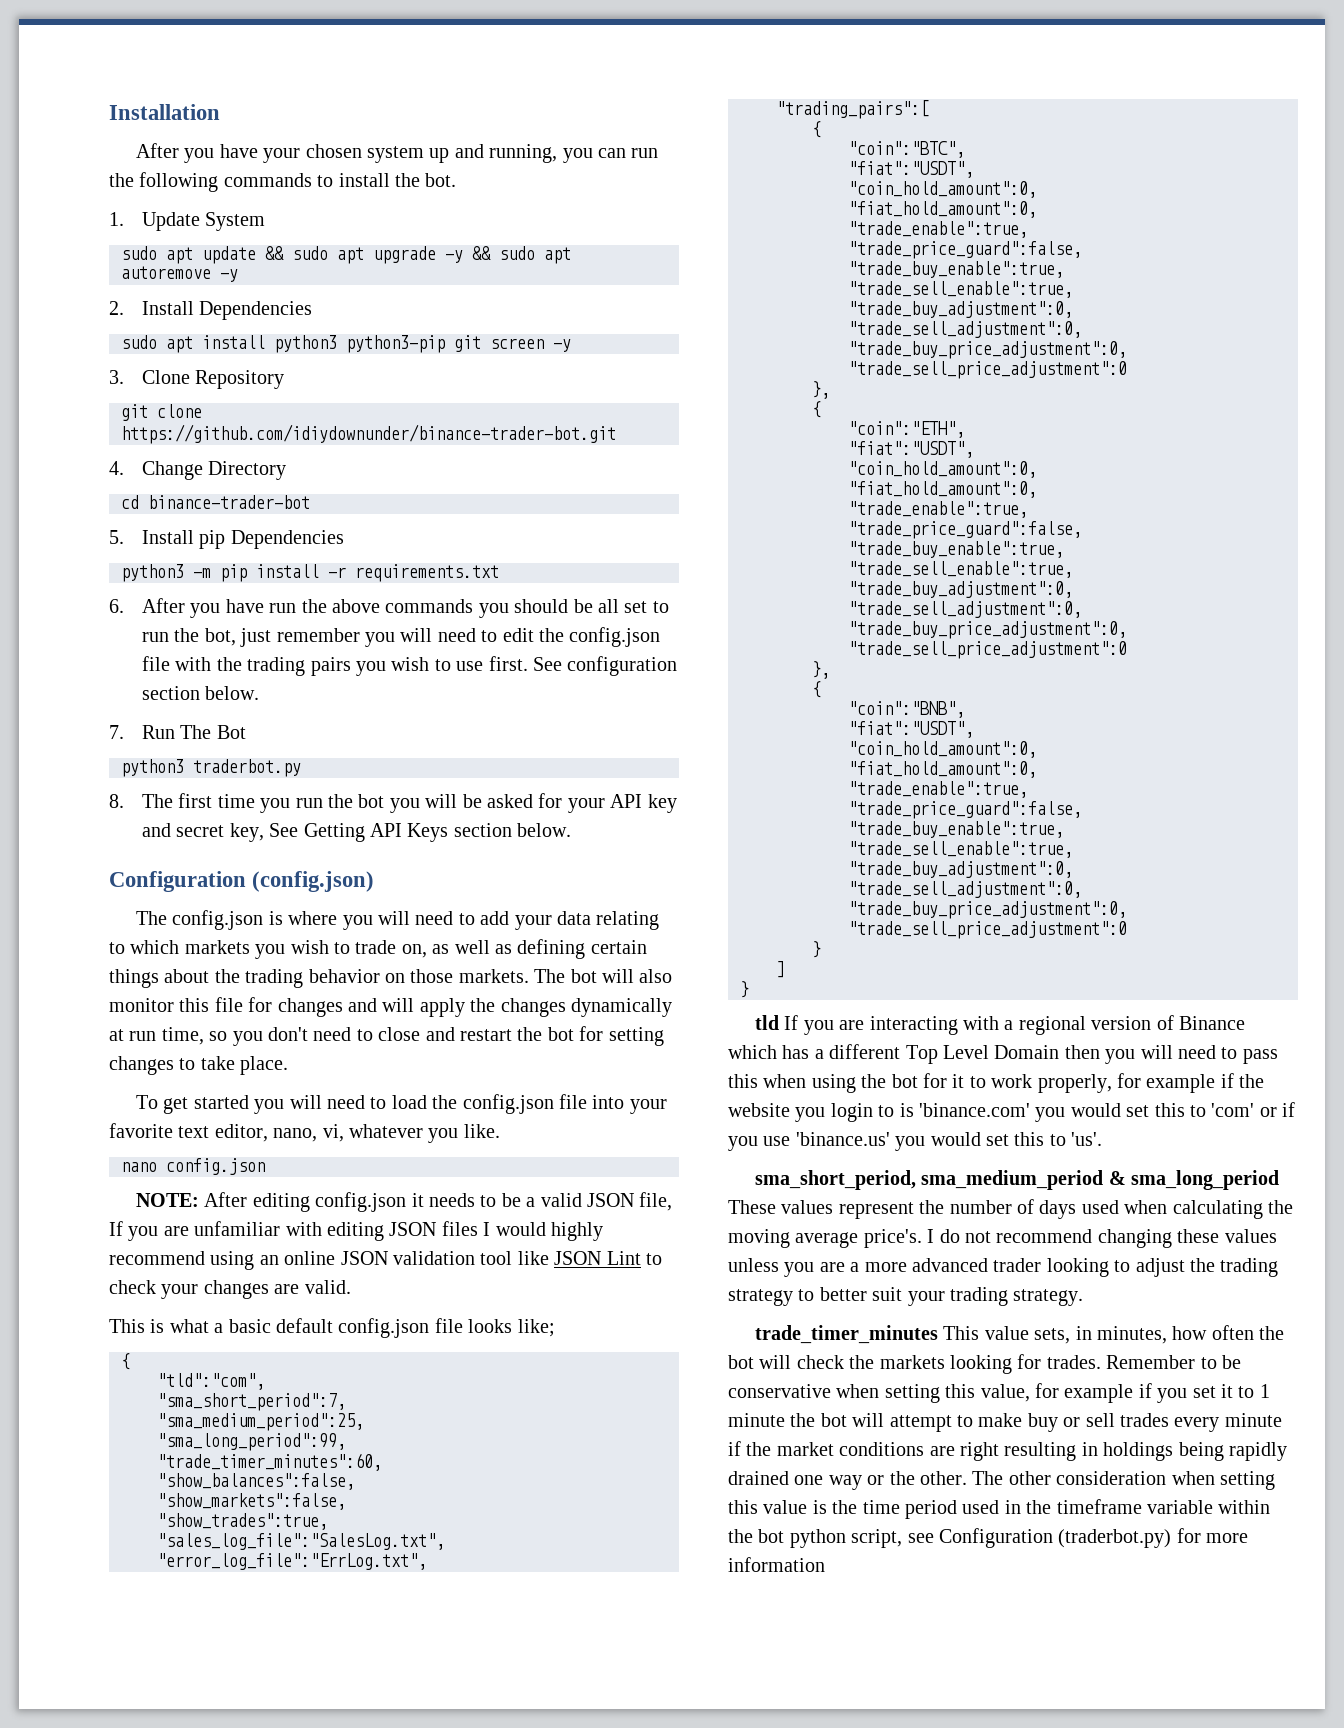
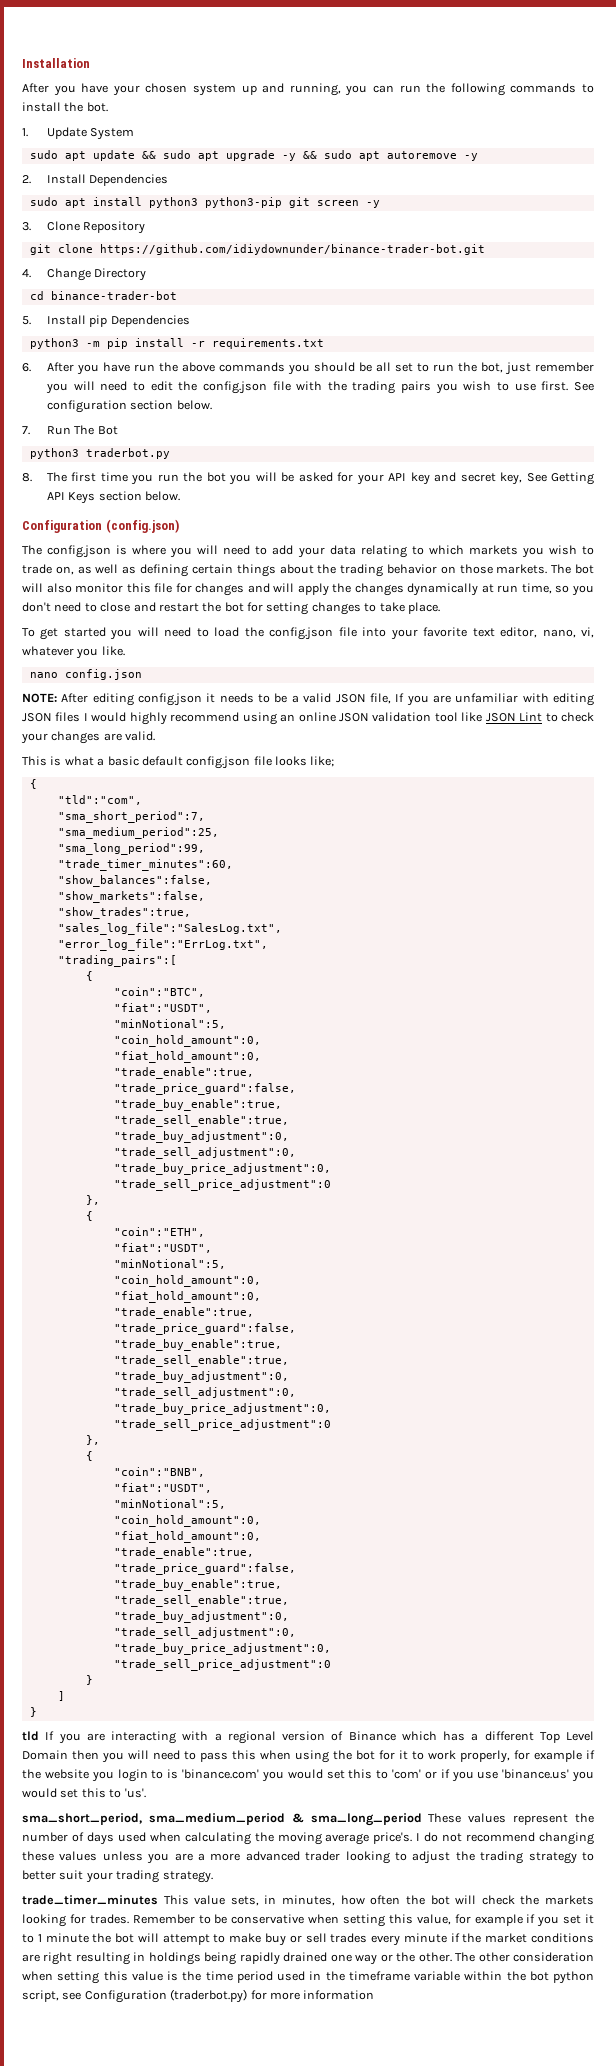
(974, 169) none -> [113,1019,226,1029] // "minNotional":5,
(974, 449) none -> [113,1259,226,1269] // "minNotional":5,
(974, 729) none -> [113,1499,226,1509] // "minNotional":5,

